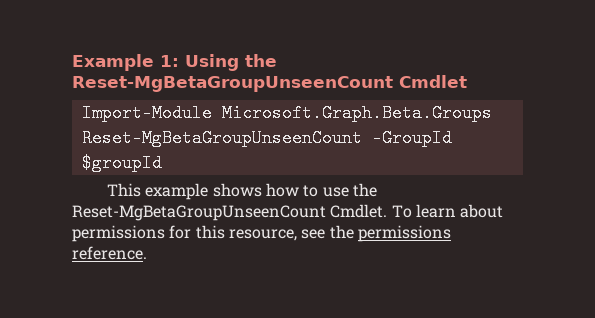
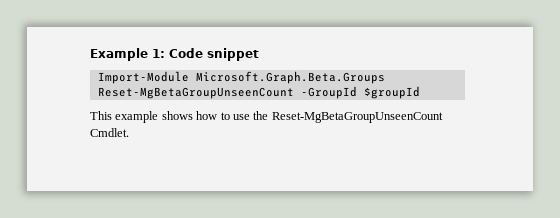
[185,54,277,71] [72,75,467,92] Using the Reset-MgBetaGroupUnseenCount Cmdlet -> [169,48,259,61] Code snippet
[391,204,504,218] [72,225,451,242] [72,246,147,260] To learn about permissions for this resource, see the permissions reference. -> (129, 132) none

